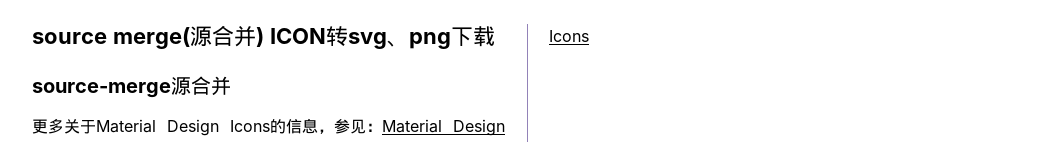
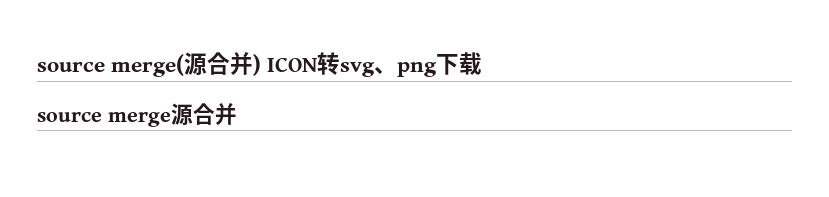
[32,76,231,98] [32,118,505,136] [549,30,589,42] source-merge源合并 // 更多关于Material Design Icons的信息，参见：Material Design Icons -> [37,103,237,127] source merge源合并

